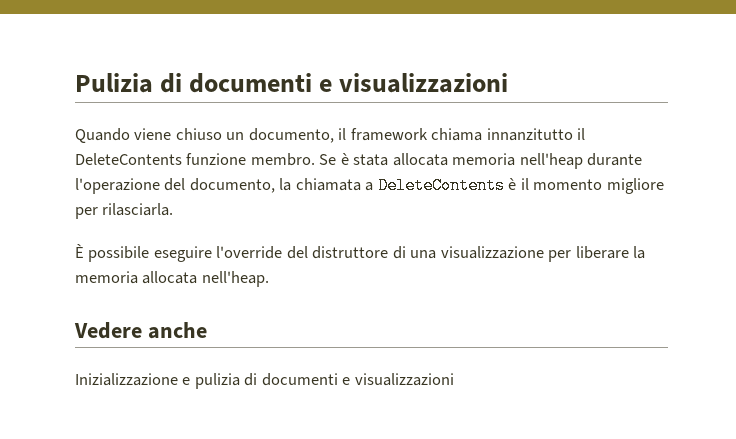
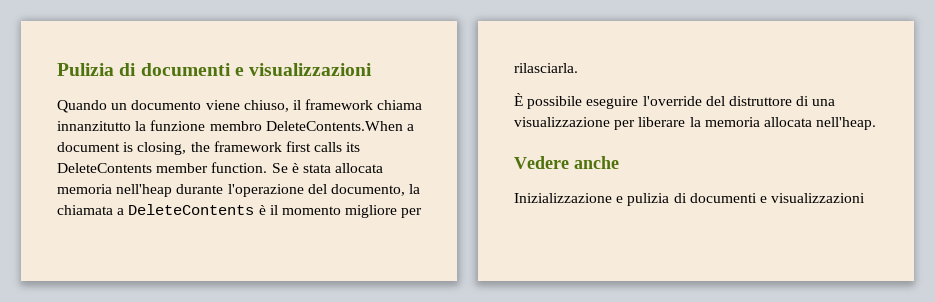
[134,128,586,143] [75,153,315,166] viene chiuso un documento, il framework chiama innanzitutto il DeleteContents funzione membro. -> [111,99,423,112] [57,120,414,131] [57,141,361,155] [57,162,268,173] un documento viene chiuso, il framework chiama innanzitutto la funzione membro DeleteContents.When a document is closing, the framework first calls its DeleteContents member function.

